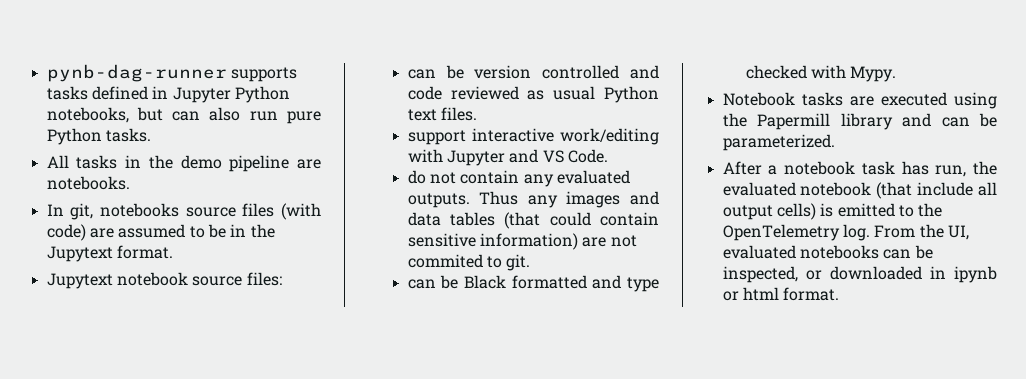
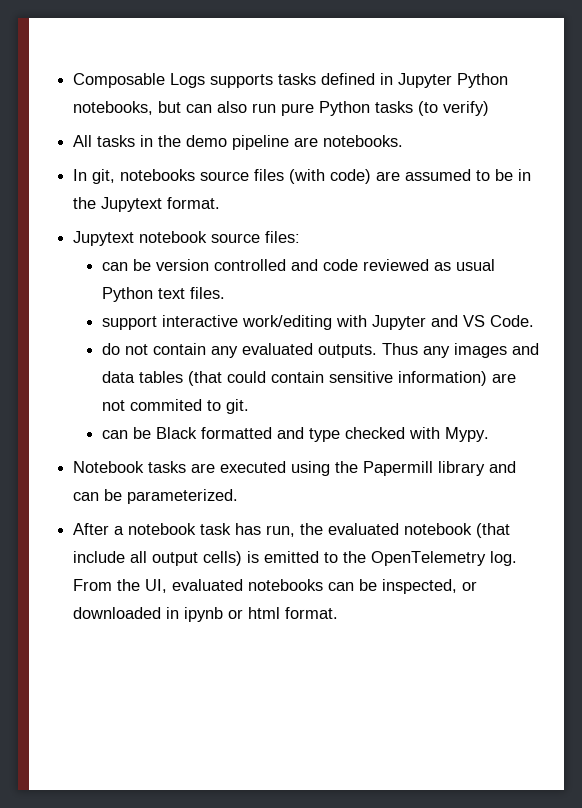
[46,64,227,82] pynb-dag-runner -> [73,73,206,88] Composable Logs
[105,128,151,142] tasks. -> [375,101,490,116] tasks (to verify)

